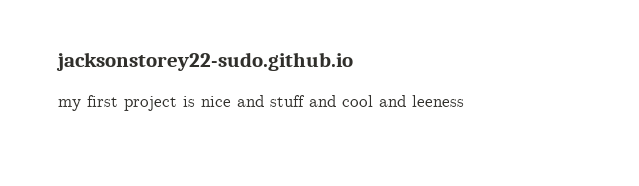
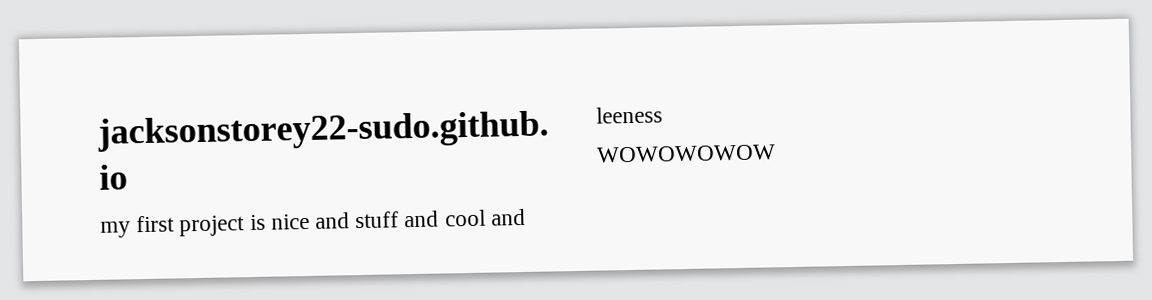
(464, 101) none -> [596,144,776,163] // WOWOWOWOW

